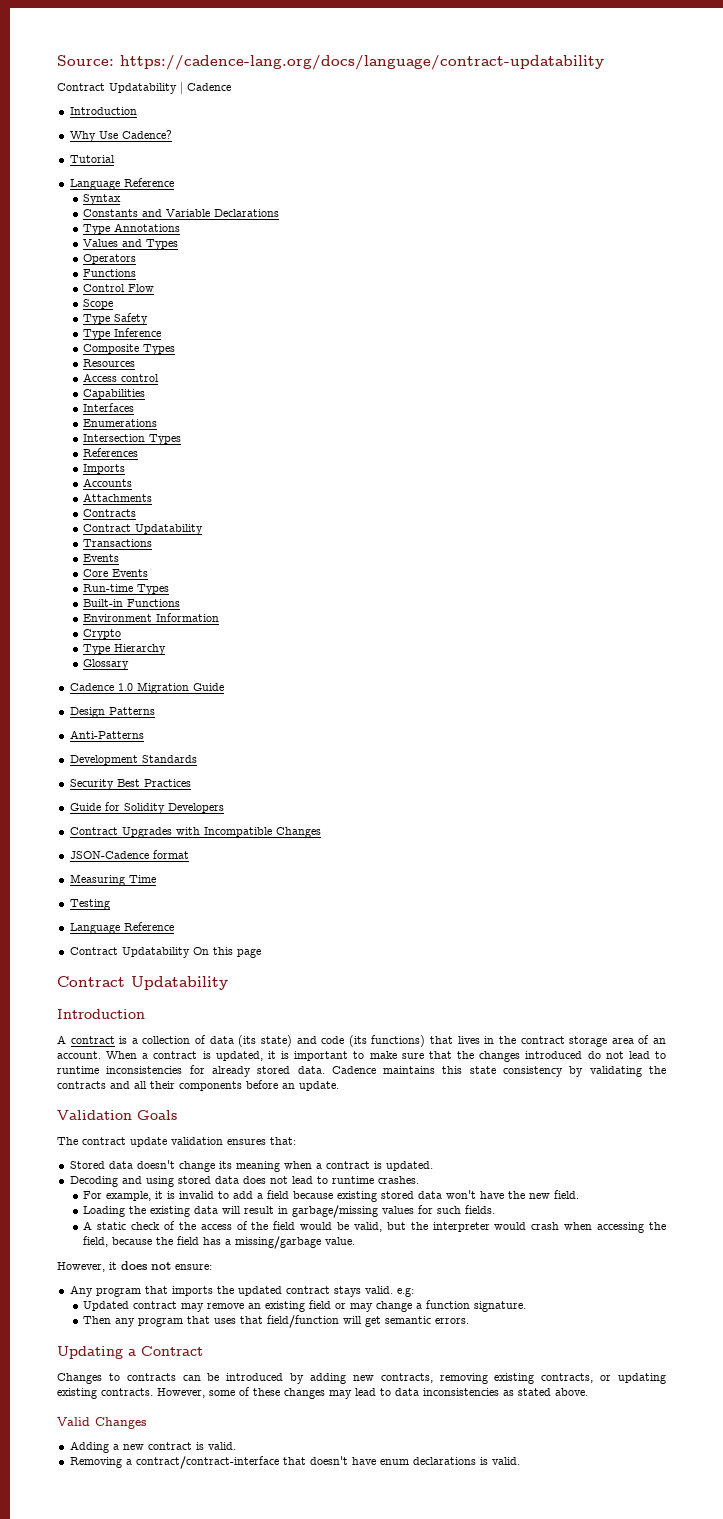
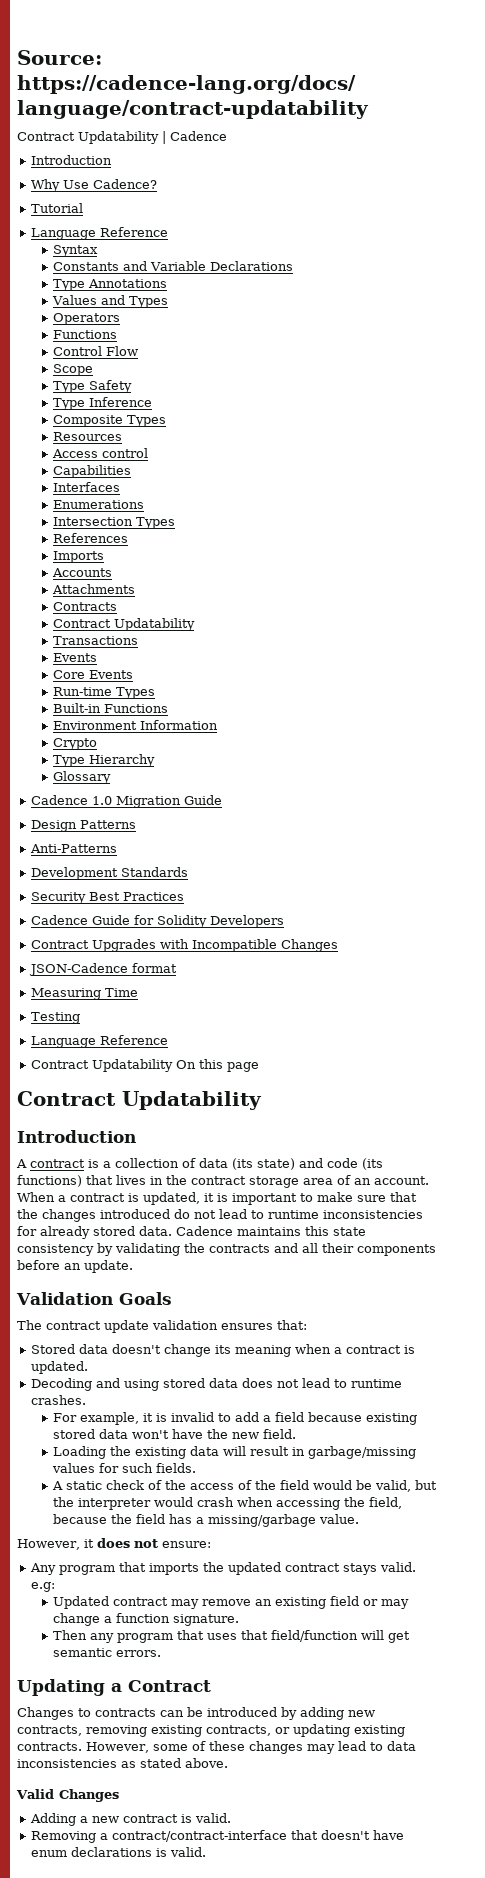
(191, 783) none -> [30,915,88,925] Cadence

